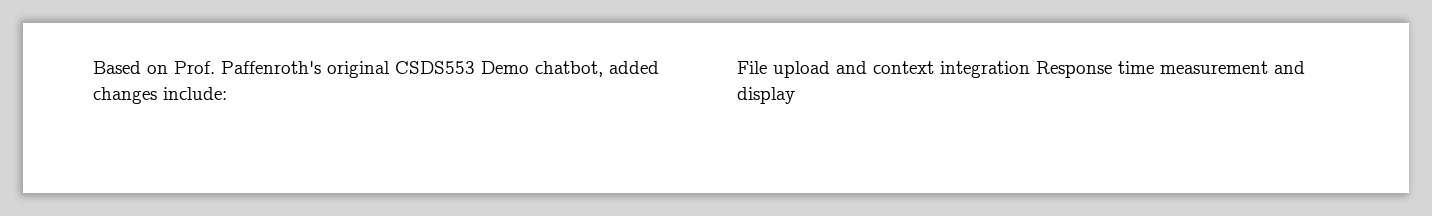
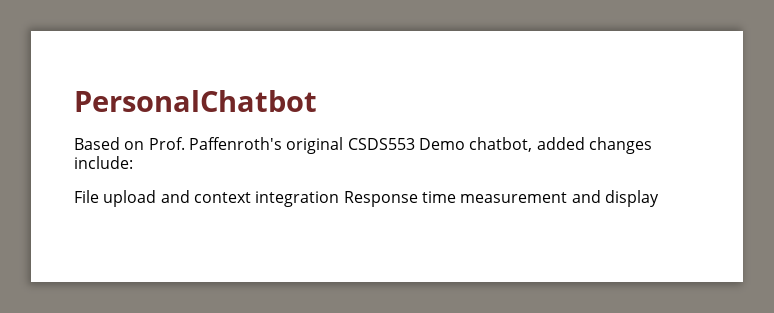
(93, 67) none -> [74,90,317,112] PersonalChatbot //

